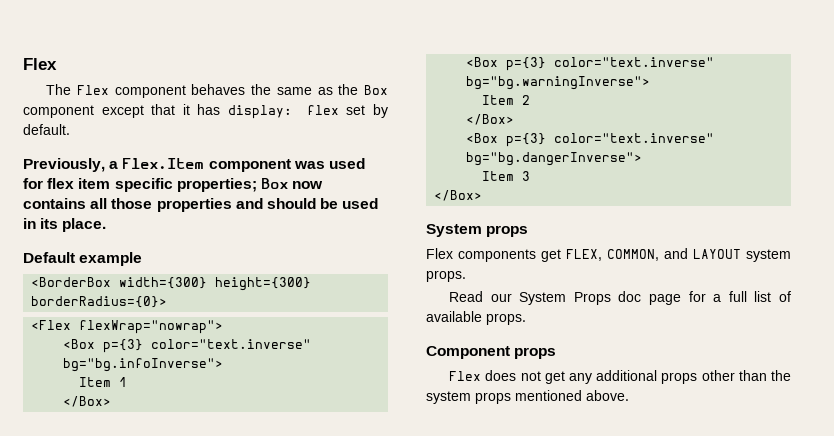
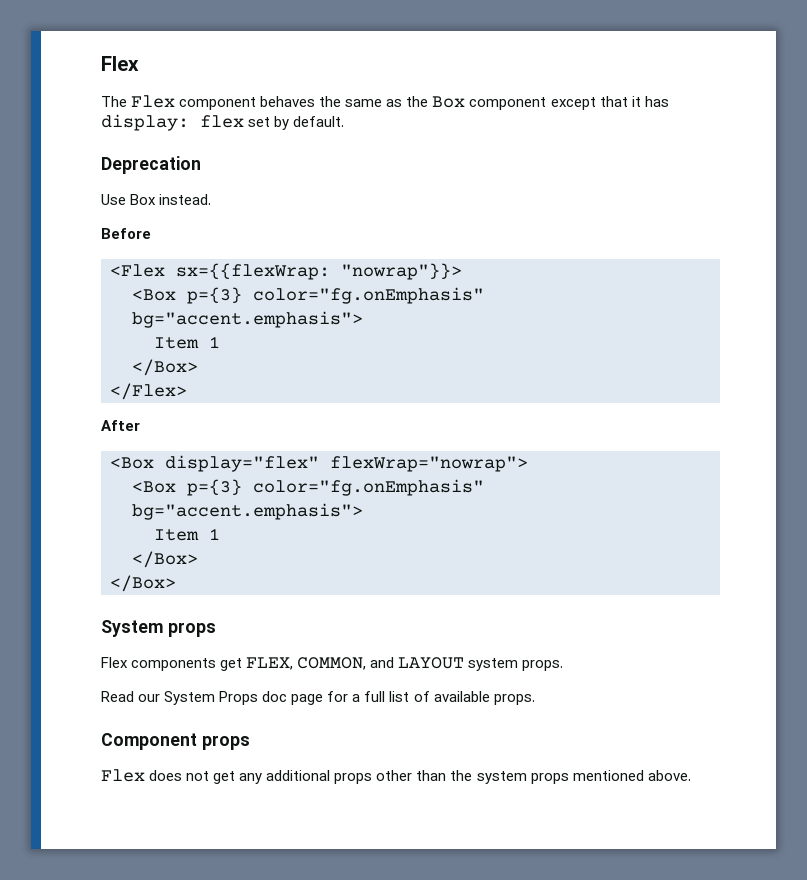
[23,158,365,172] [23,178,324,192] [23,198,379,212] [23,218,107,232] [23,252,143,266] [31,277,312,291] [31,296,168,308] Previously, a Flex.Item component was used for flex item specific properties; Box now contains all those properties and should be used in its place. // Default example // <BorderBox width={300} height={300} borderRadius={0}> -> [101,156,201,174] [101,194,212,205] [101,228,151,239] Deprecation // Use Box instead. // Before
[79,320,224,334] [63,339,312,353] [63,358,224,372] [79,377,128,387] [63,396,112,407] [466,57,715,71] [466,76,651,90] [482,95,531,105] [466,114,515,125] [466,133,715,147] [466,152,643,166] [482,171,531,181] flexWrap="nowrap"> // <Box p={3} color="text.inverse" bg="bg.infoInverse"> // Item 1 // </Box> // <Box p={3} color="text.inverse" bg="bg.warningInverse"> // Item 2 // </Box> // <Box p={3} color="text.inverse" bg="bg.dangerInverse"> // Item 3 -> [176,263,462,280] [132,287,484,304] [132,311,363,328] [154,336,220,349] [132,359,198,376] [110,383,187,400] [101,420,140,431] [110,455,528,472] [132,479,484,496] [132,503,363,520] [154,528,220,541] [132,551,198,568] sx={{flexWrap: "nowrap"}}> // <Box p={3} color="fg.onEmphasis" bg="accent.emphasis"> // Item 1 // </Box> // </Flex> // After // <Box display="flex" flexWrap="nowrap"> // <Box p={3} color="fg.onEmphasis" bg="accent.emphasis"> // Item 1 // </Box>

